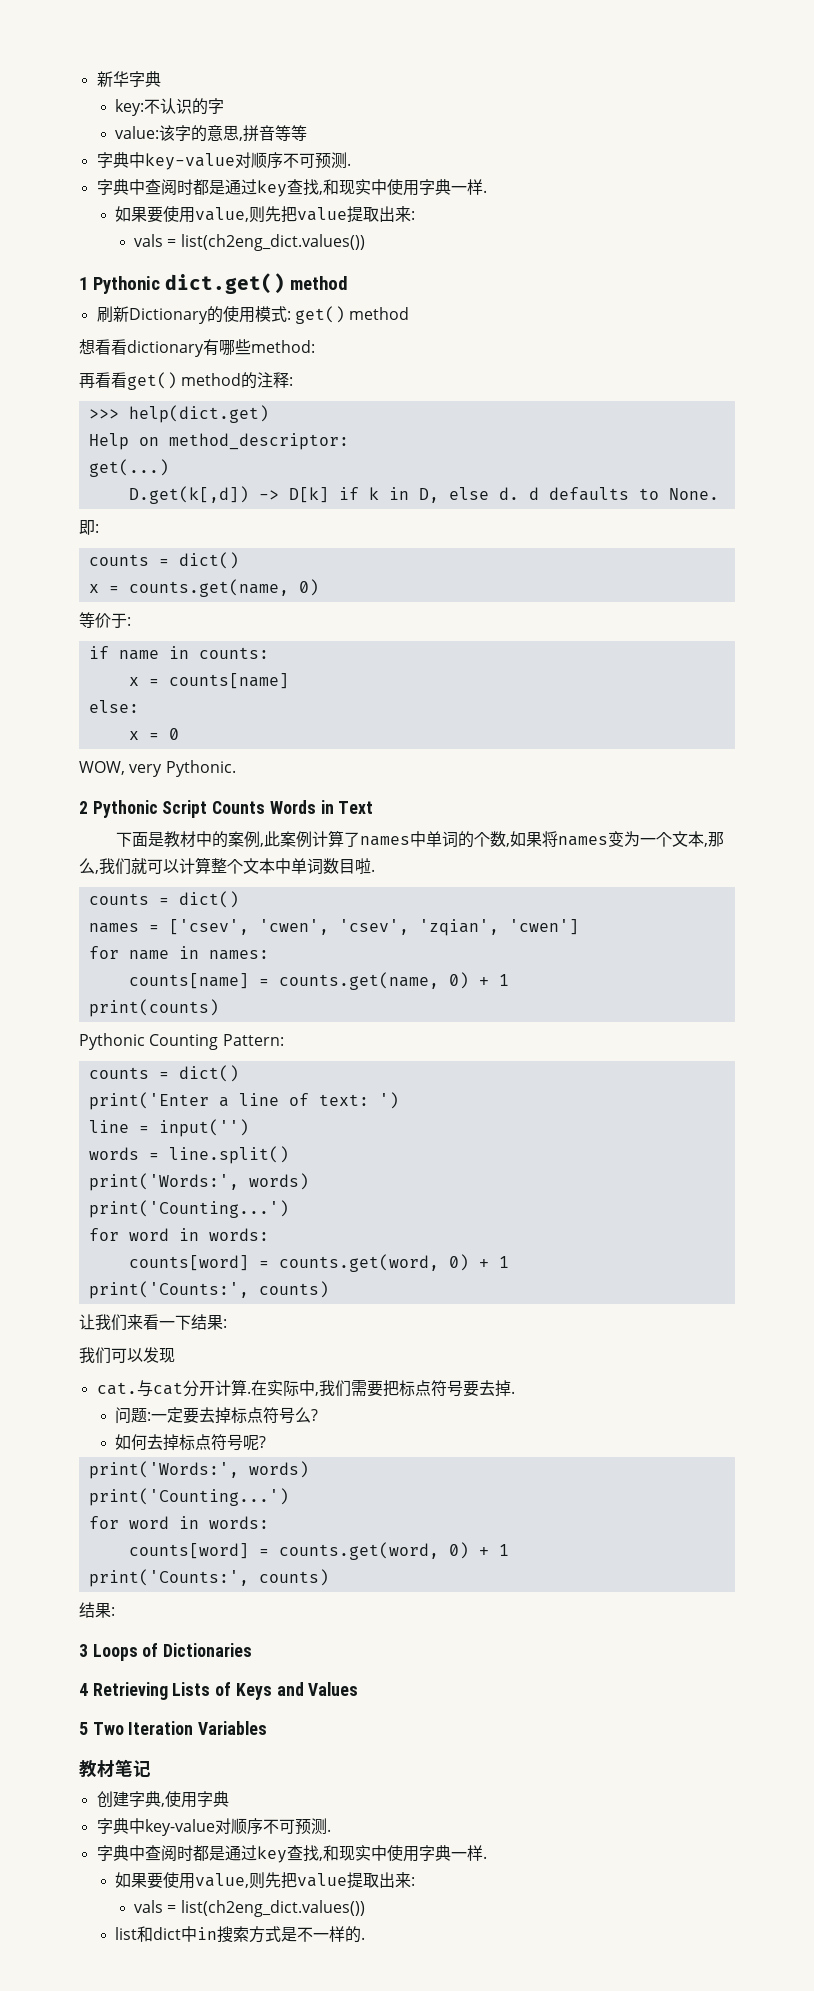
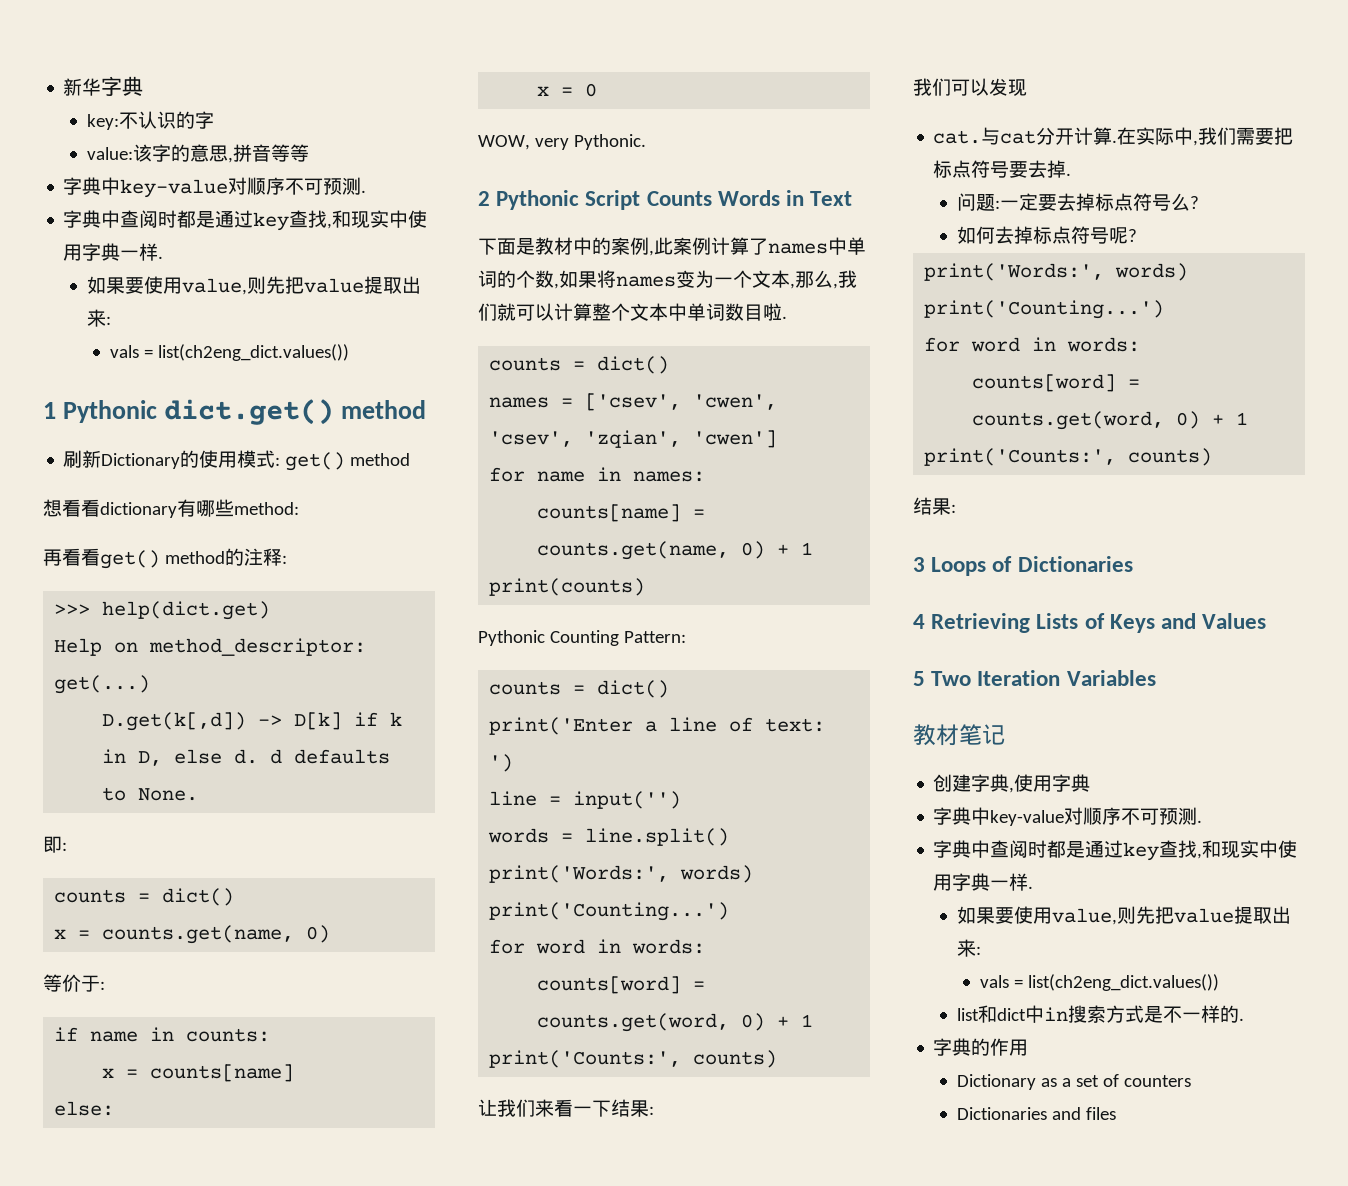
(366, 1938) none -> [933,1038,1029,1056] [956,1074,1191,1090] [956,1107,1116,1120] // 字典的作用 // Dictionary as a set of counters // Dictionaries and files

